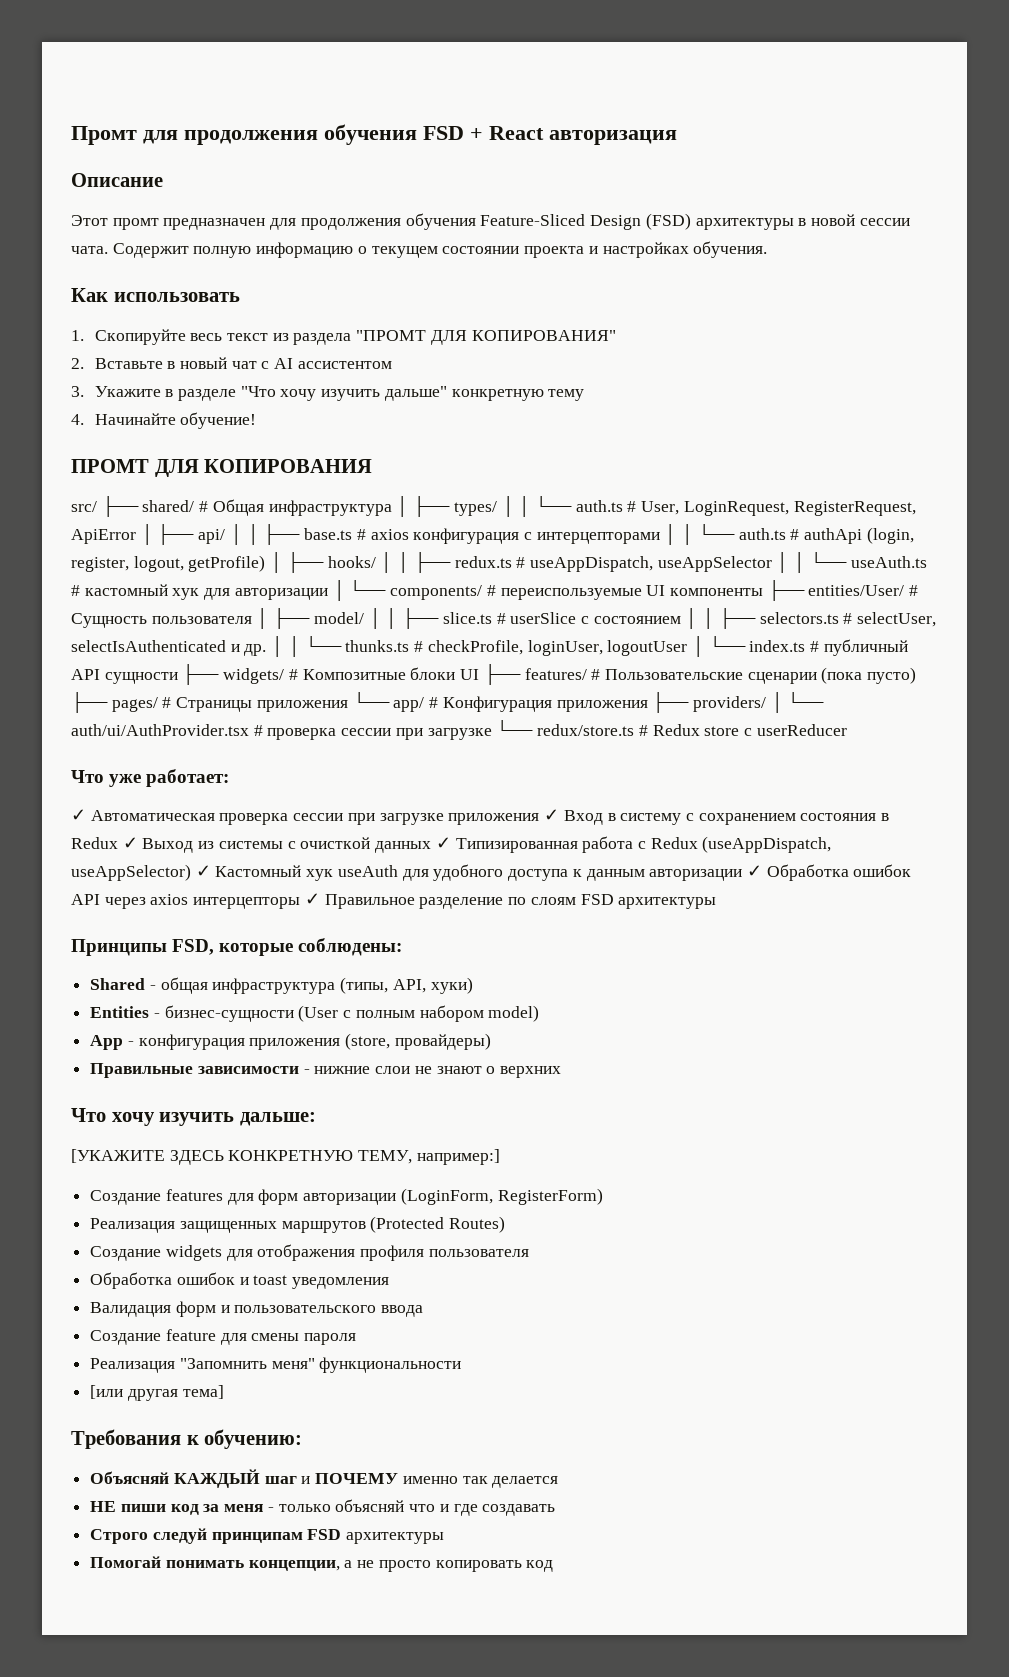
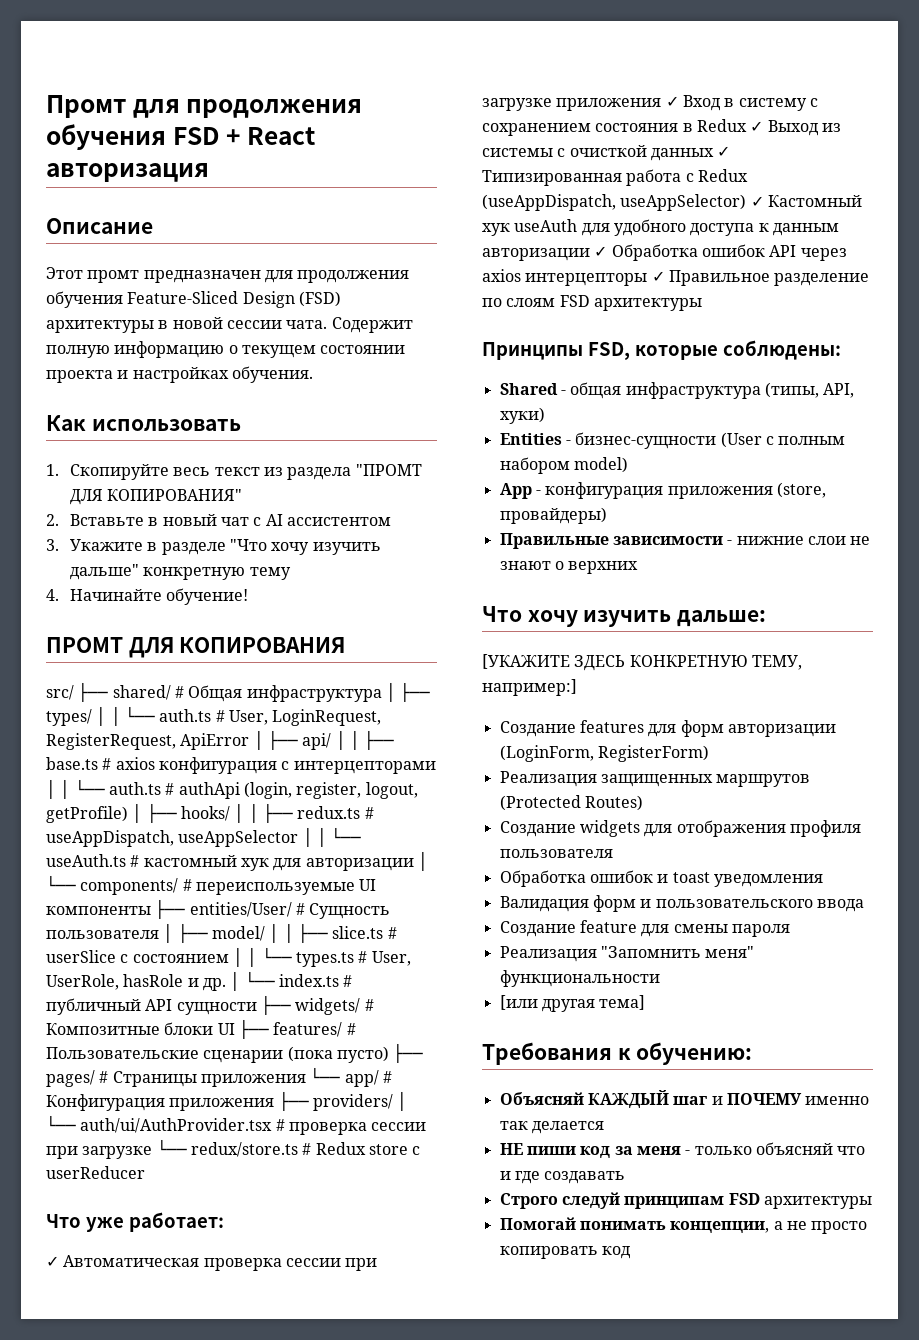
[718,608,937,629] [71,636,688,657] ├── selectors.ts # selectUser, selectIsAuthenticated и др. │ │ └── thunks.ts # checkProfile, loginUser, logoutUser -> [261,947,411,967] [46,974,226,991] └── types.ts # User, UserRole, hasRole и др.

